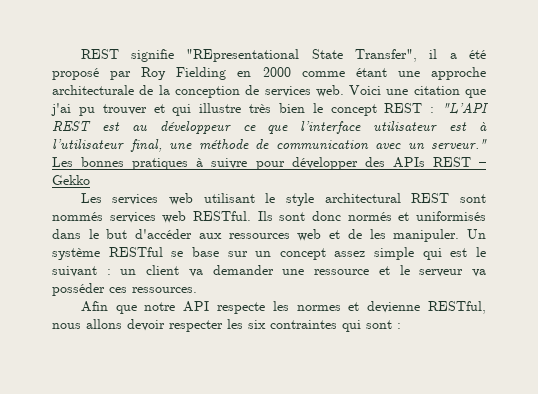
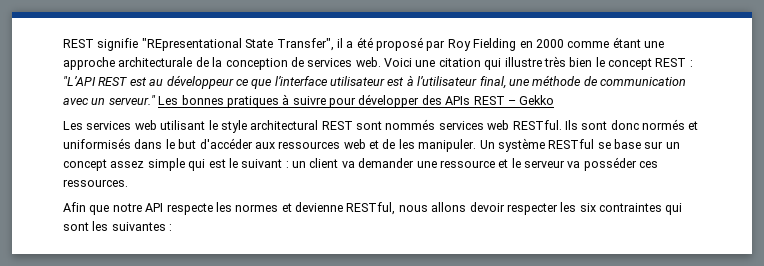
[465,89,487,98] [51,103,165,116] que j'ai pu trouver et -> (481, 62) none
(392, 324) none -> [92,221,166,231] les suivantes

